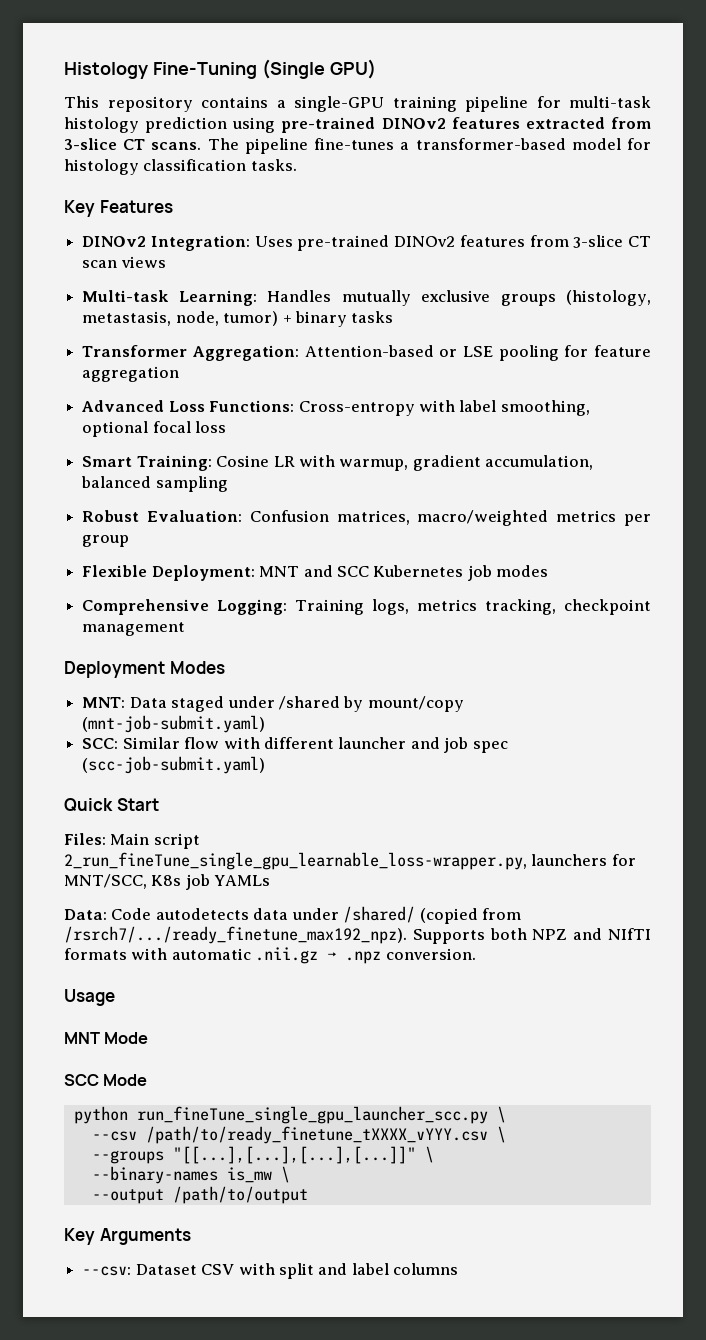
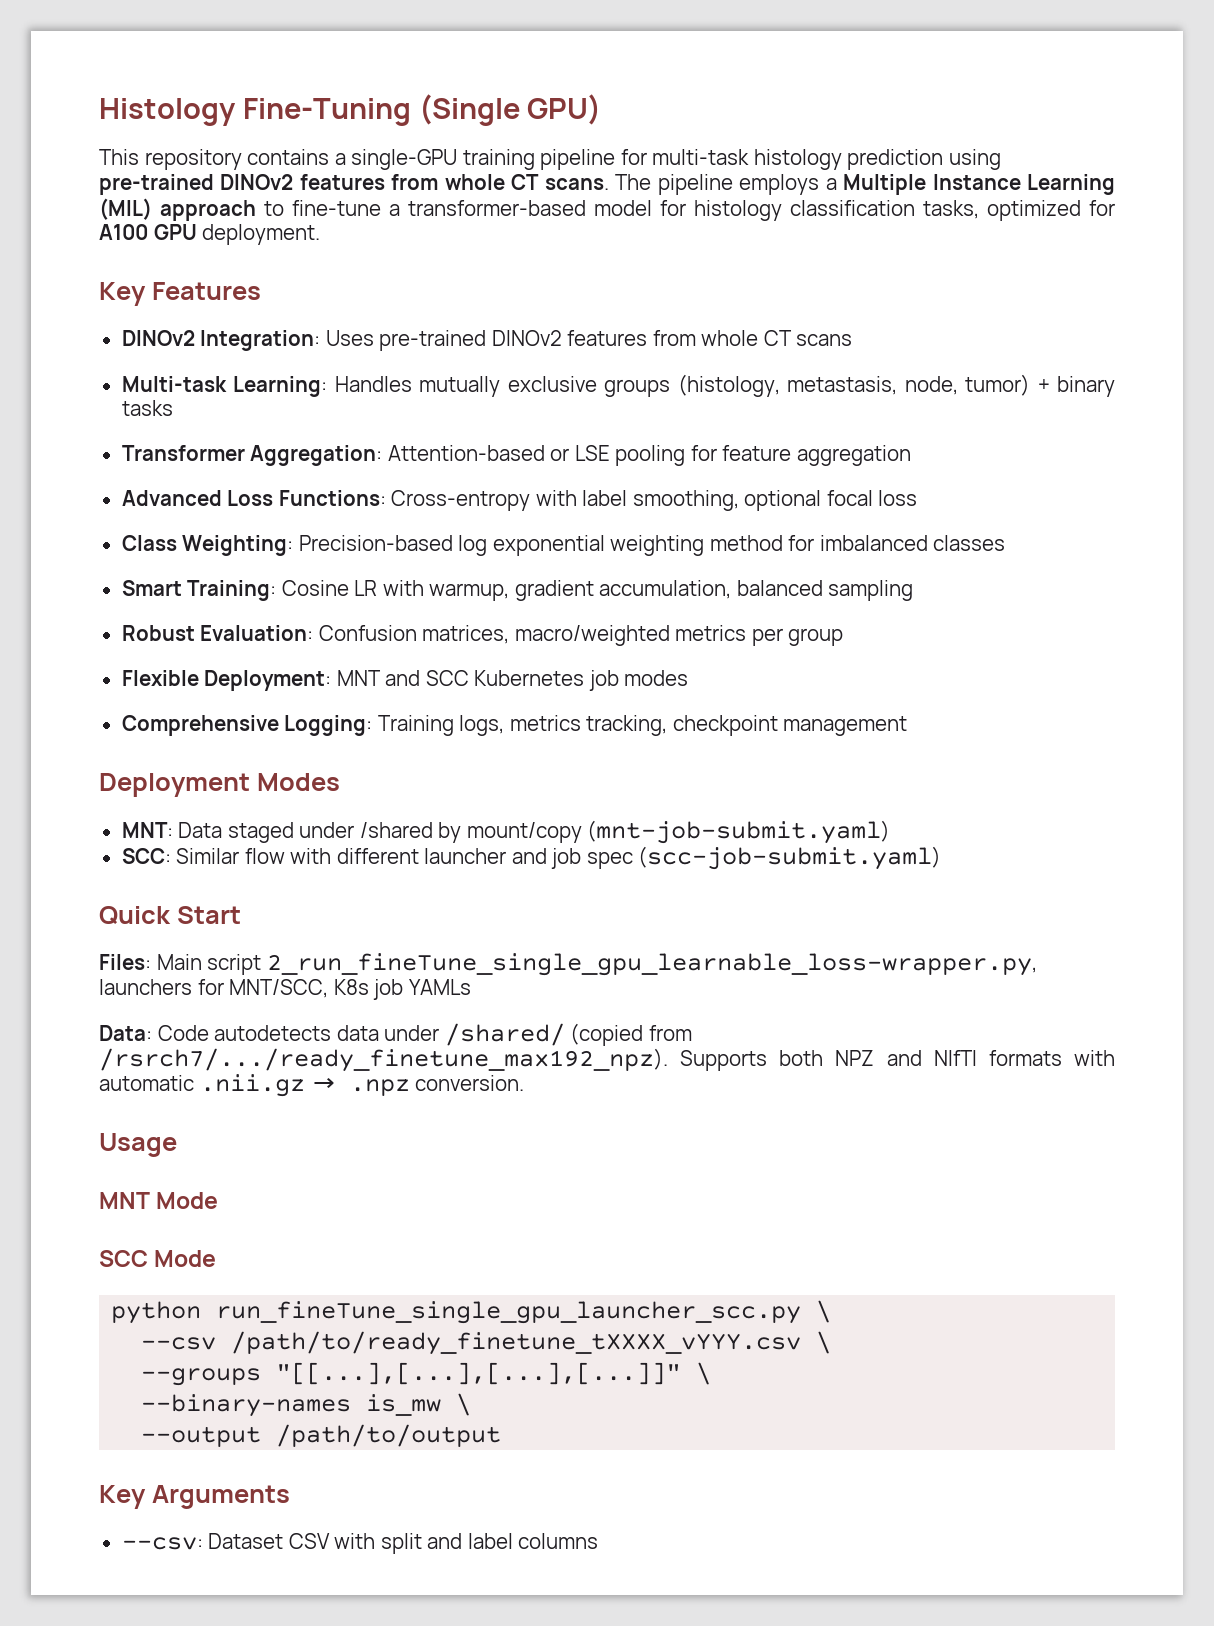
[525,117,651,129] [64,138,117,150] extracted from 3-slice -> [391,174,505,190] from whole
[314,138,395,150] fine-tunes -> [739,174,1115,195] [99,198,381,221] employs a Multiple Instance Learning (MIL) approach to fine-tune
[250,159,297,171] tasks. -> [923,200,1115,221] [99,224,321,245] tasks, optimized for A100 GPU deployment.
[573,235,651,248] [82,256,166,268] 3-slice CT scan views -> [701,330,853,346] whole CT scans
(227, 427) none -> [121,535,1006,556] // Class Weighting: Precision-based log exponential weighting method for imbalanced classes

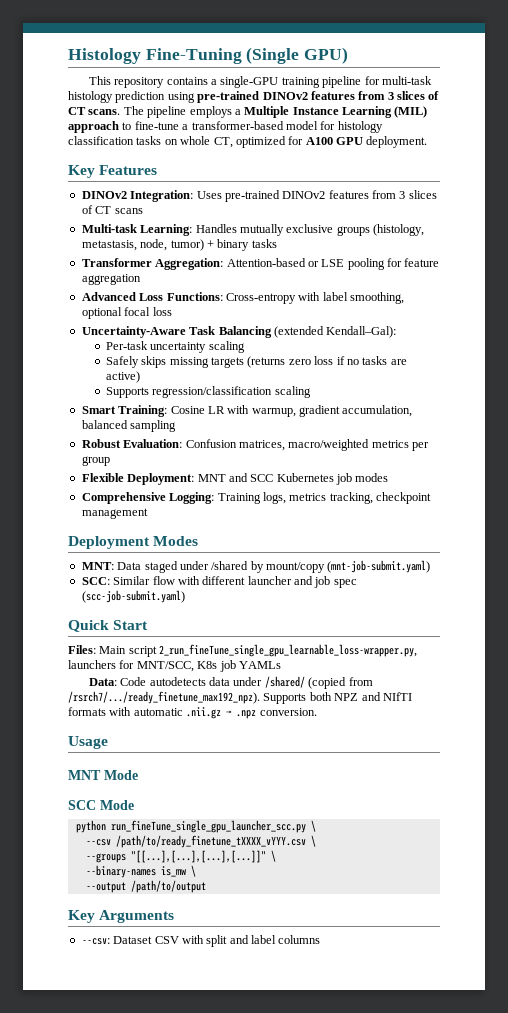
[444,174,505,190] whole -> [387,91,440,100] 3 slices of
[923,200,979,219] tasks, -> [136,136,233,148] tasks on whole CT,
[701,330,759,346] whole -> [399,190,437,199] [81,205,93,214] 3 slices of
[121,535,1006,556] Class Weighting: Precision-based log exponential weighting method for imbalanced classes -> [81,326,397,338] [105,341,245,353] [105,356,407,368] [105,371,140,383] [105,386,311,398] Uncertainty-Aware Task Balancing (extended Kendall–Gal): // Per-task uncertainty scaling // Safely skips missing targets (returns zero loss if no tasks are active) // Supports regression/classification scaling

